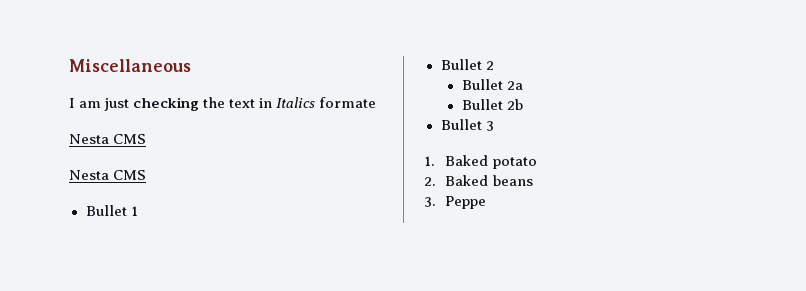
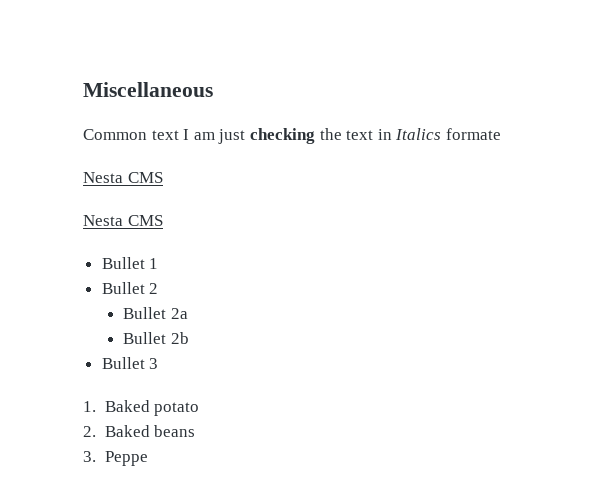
(191, 65) none -> [83,129,179,140] Common text

